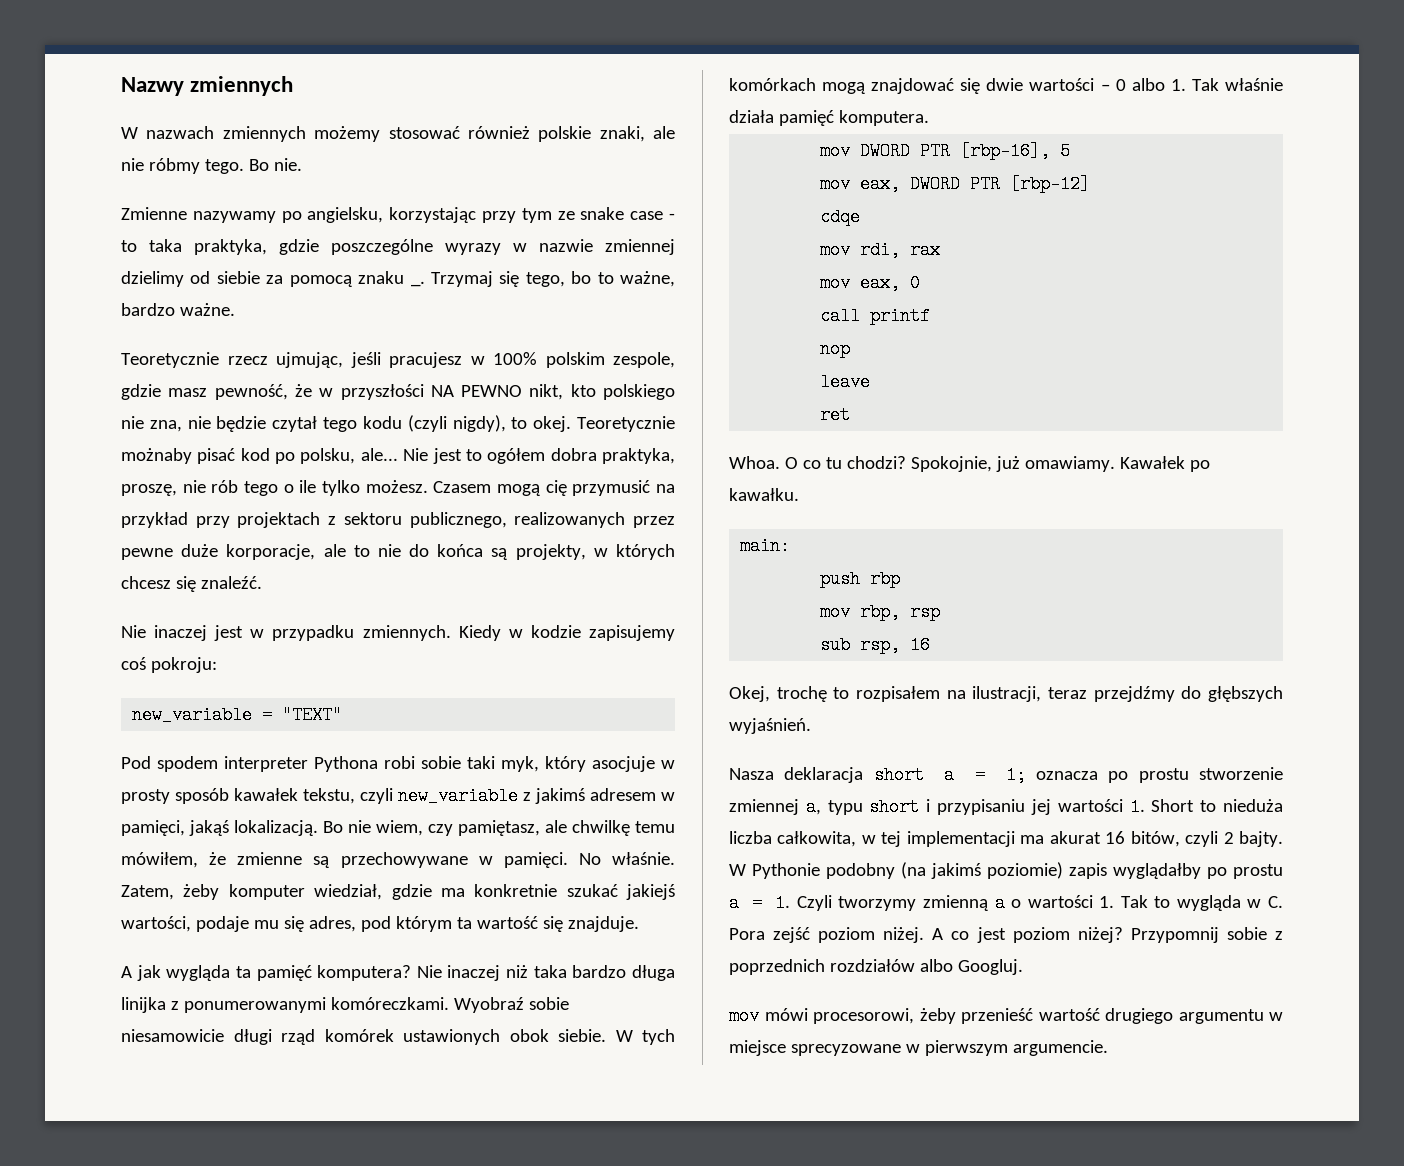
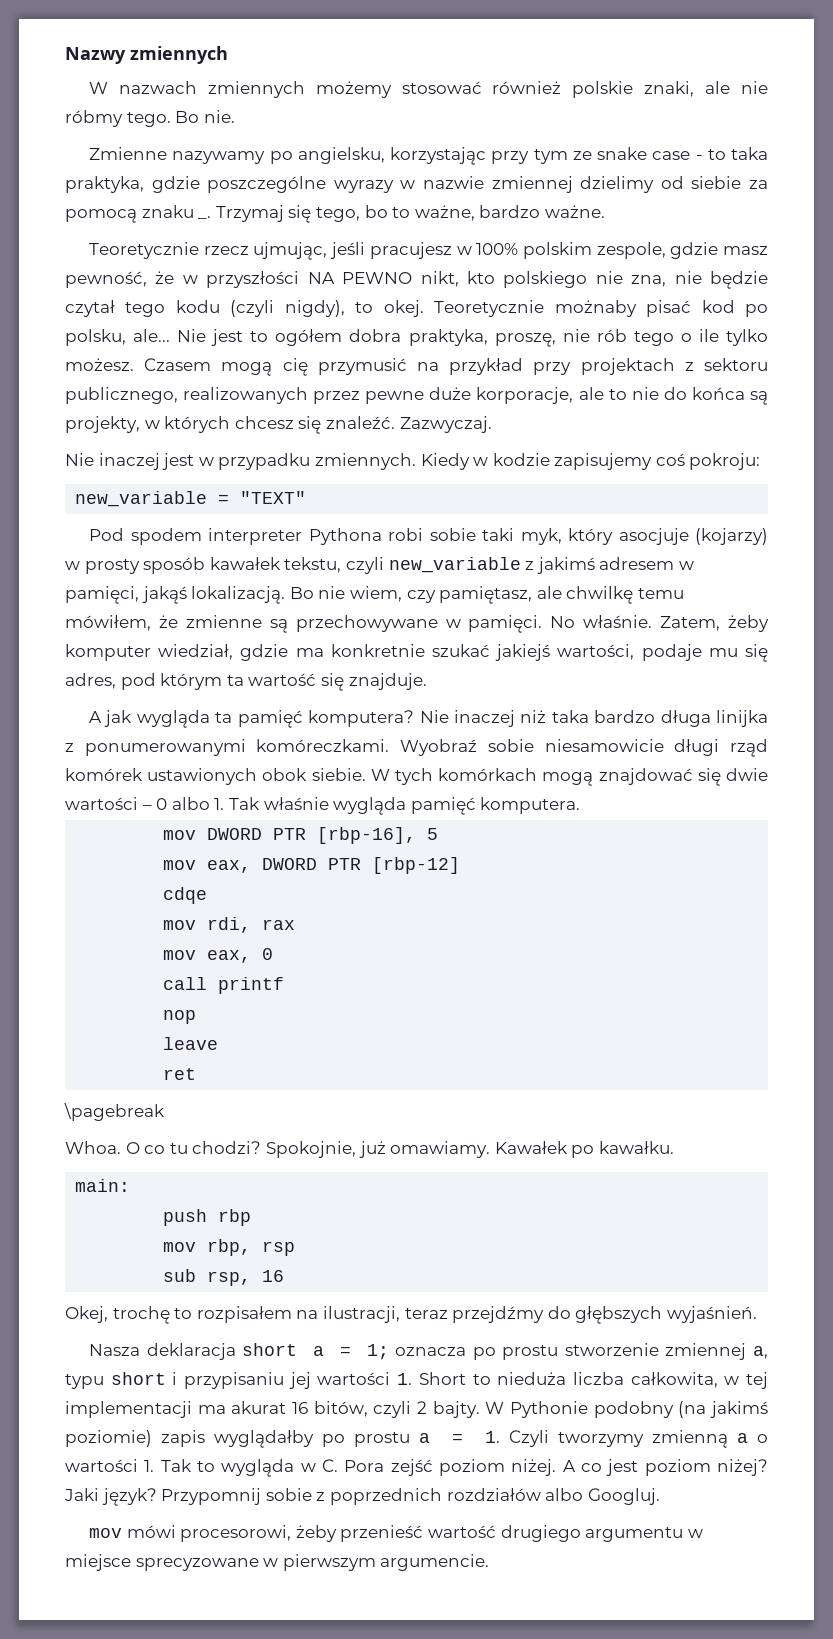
(262, 582) none -> [399,416,492,433] Zazwyczaj.
(655, 764) none -> [694,528,768,545] (kojarzy)
[729,110,774,123] działa -> [333,797,407,815] wygląda
(851, 415) none -> [64,1103,165,1121] // \pagebreak
(1123, 935) none -> [64,1488,157,1506] Jaki język?

